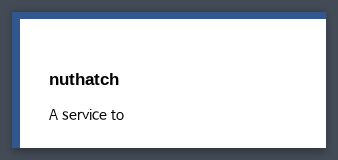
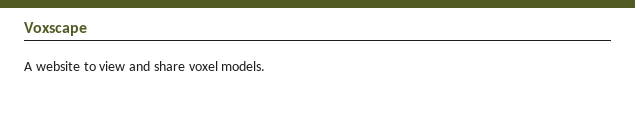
[49,73,119,85] nuthatch -> [24,22,87,36] Voxscape
[61,109,124,121] service to -> [35,61,266,71] website to view and share voxel models.

